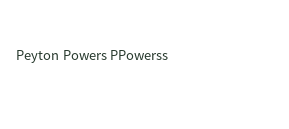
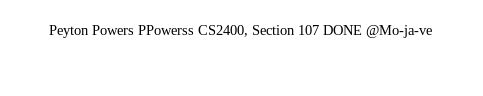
(169, 55) none -> [198,25,432,38] CS2400, Section 107 DONE @Mo-ja-ve

